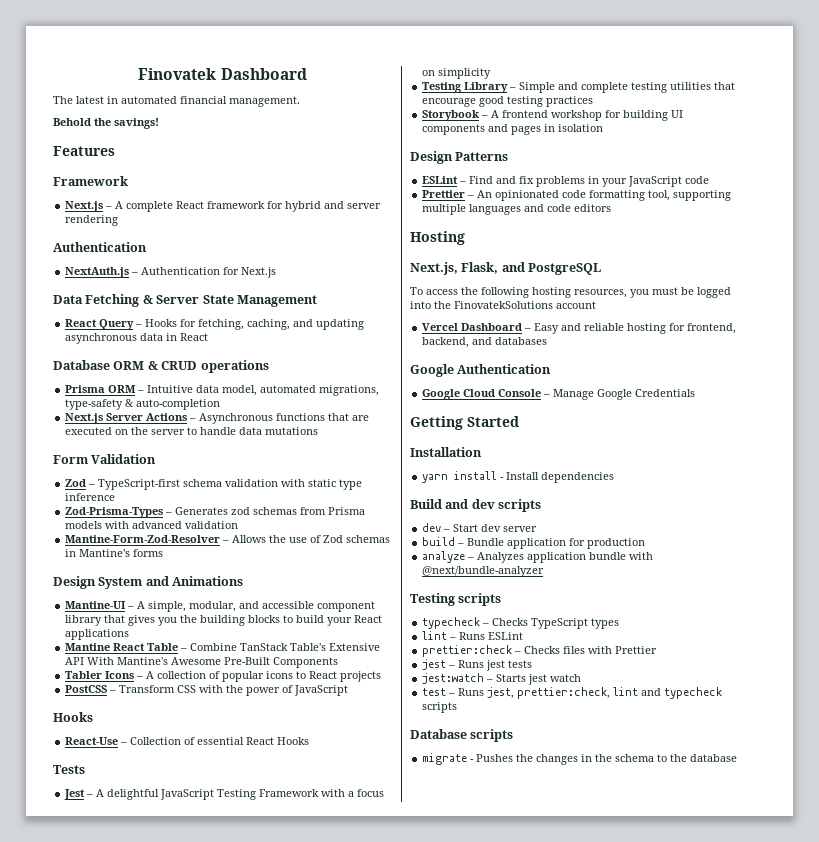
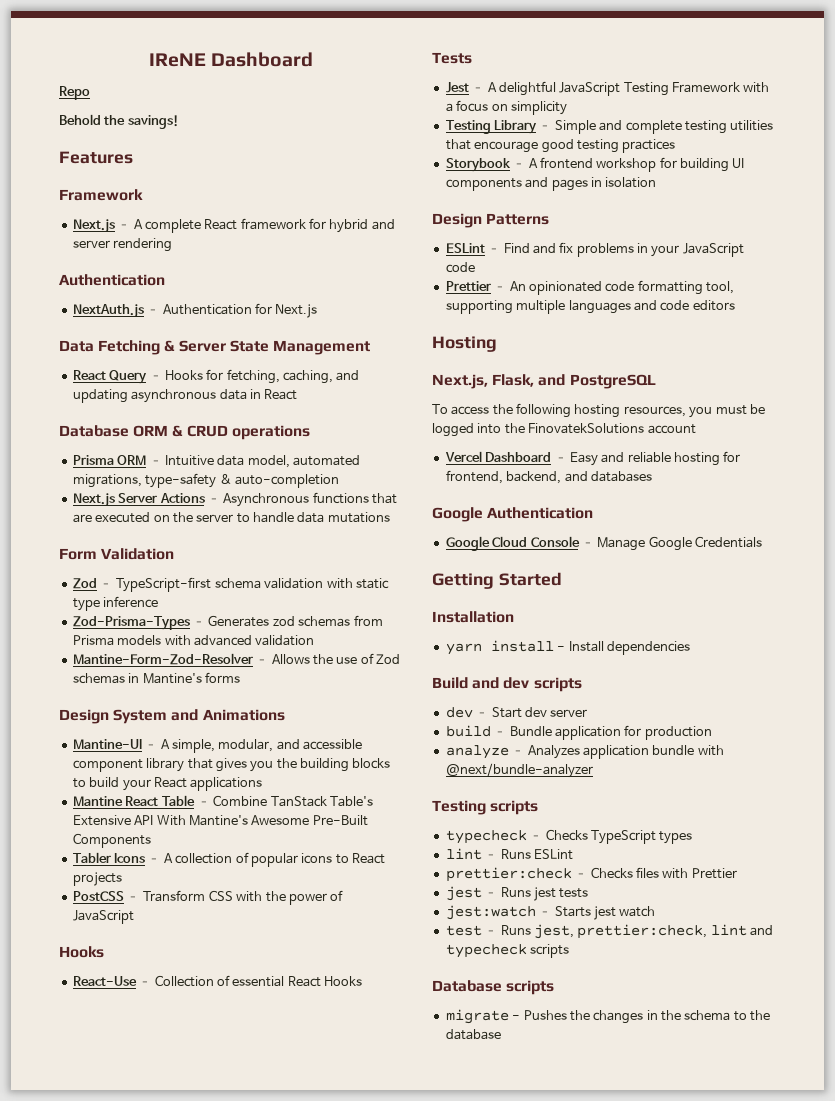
[138,68,217,80] Finovatek -> [148,53,206,67] IReNE
[53,96,300,107] The latest in automated financial management. -> [59,86,90,100] Repo

